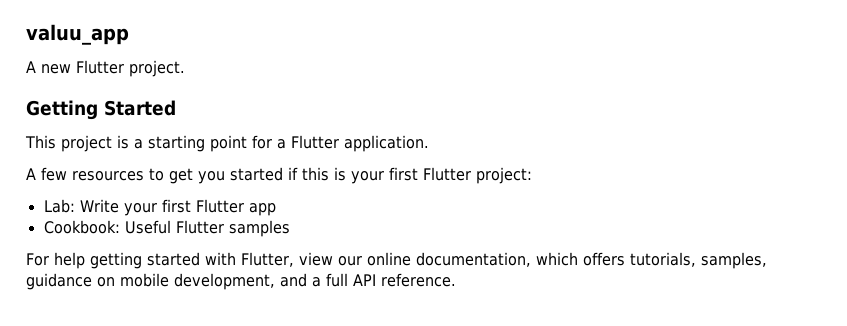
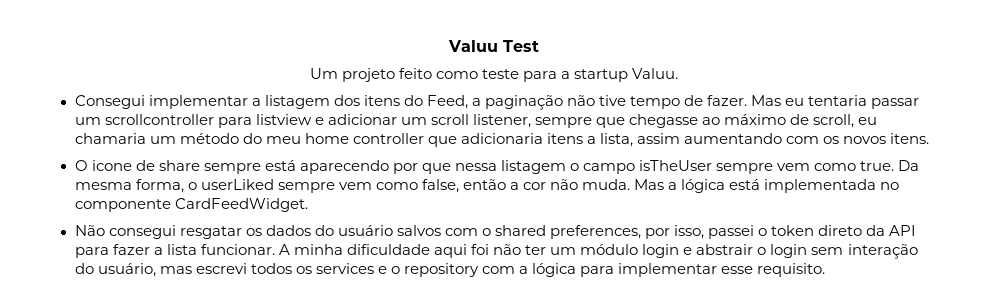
[26,24,129,45] [26,60,185,77] [26,100,176,120] [25,135,429,152] [26,167,532,184] [43,199,276,216] [43,220,290,237] [26,252,767,269] [26,273,456,290] valuu_app // A new Flutter project. // Getting Started // This project is a starting point for a Flutter application. // A few resources to get you started if this is your first Flutter project: // Lab: Write your first Flutter app // Cookbook: Useful Flutter samples // For help getting started with Flutter, view our online documentation, which offers tutorials, samples, guidance on mobile development, and a full API reference. -> [448,40,539,52] [309,68,679,82] [74,95,920,110] [74,114,878,128] [74,133,930,147] [74,160,920,174] [74,179,900,193] [74,198,308,212] [74,225,917,239] [74,244,918,259] [74,263,826,277] Valuu Test // Um projeto feito como teste para a startup Valuu. // Consegui implementar a listagem dos itens do Feed, a paginação não tive tempo de fazer. Mas eu tentaria passar um scrollcontroller para listview e adicionar um scroll listener, sempre que chegasse ao máximo de scroll, eu chamaria um método do meu home controller que adicionaria itens a lista, assim aumentando com os novos itens. // O icone de share sempre está aparecendo por que nessa listagem o campo isTheUser sempre vem como true. Da mesma forma, o userLiked sempre vem como false, então a cor não muda. Mas a lógica está implementada no componente CardFeedWidget. // Não consegui resgatar os dados do usuário salvos com o shared preferences, por isso, passei o token direto da API para fazer a lista funcionar. A minha dificuldade aqui foi não ter um módulo login e abstrair o login sem interação do usuário, mas escrevi todos os services e o repository com a lógica para implementar esse requisito.

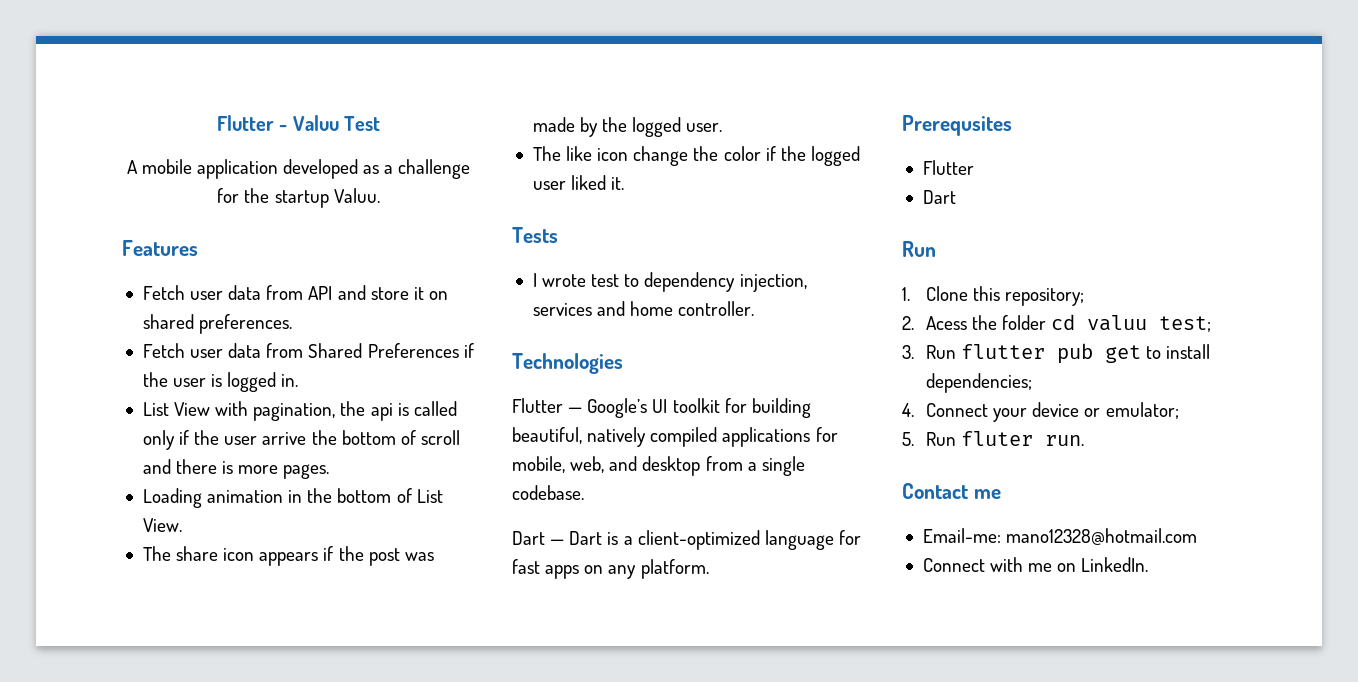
(448, 46) none -> [216,115,288,131] Flutter -
[309,68,679,82] [74,95,920,110] [74,114,878,128] [74,133,930,147] [74,160,920,174] [74,179,900,193] [74,198,308,212] [74,225,917,239] [74,244,918,259] [74,263,826,277] Um projeto feito como teste para a startup Valuu. // Consegui implementar a listagem dos itens do Feed, a paginação não tive tempo de fazer. Mas eu tentaria passar um scrollcontroller para listview e adicionar um scroll listener, sempre que chegasse ao máximo de scroll, eu chamaria um método do meu home controller que adicionaria itens a lista, assim aumentando com os novos itens. // O icone de share sempre está aparecendo por que nessa listagem o campo isTheUser sempre vem como true. Da mesma forma, o userLiked sempre vem como false, então a cor não muda. Mas a lógica está implementada no componente CardFeedWidget. // Não consegui resgatar os dados do usuário salvos com o shared preferences, por isso, passei o token direto da API para fazer a lista funcionar. A minha dificuldade aqui foi não ter um módulo login e abstrair o login sem interação do usuário, mas escrevi todos os services e o repository com a lógica para implementar esse requisito. -> [126,159,471,179] [217,188,380,208] [122,240,198,256] [142,285,448,300] [142,314,293,334] [142,343,474,358] [142,372,299,392] [142,401,457,421] [142,430,460,450] [142,459,330,479] [142,488,443,508] [142,518,182,532] [142,546,434,566] [532,117,723,137] [532,146,860,166] [532,175,625,190] [512,227,558,243] [532,272,807,292] [532,301,755,316] [512,353,623,374] [512,398,811,418] [512,427,838,447] [512,456,805,476] [512,485,584,500] [512,530,861,550] [512,559,709,579] [902,115,1012,136] [922,160,974,175] [922,190,956,204] [902,241,936,257] [902,286,1085,306] [902,314,1212,332] [902,343,1211,364] [926,373,1033,393] [902,402,1179,422] [902,431,1085,446] [902,483,1001,499] [922,528,1198,545] [922,557,1149,572] A mobile application developed as a challenge for the startup Valuu. // Features // Fetch user data from API and store it on shared preferences. // Fetch user data from Shared Preferences if the user is logged in. // List View with pagination, the api is called only if the user arrive the bottom of scroll and there is more pages. // Loading animation in the bottom of List View. // The share icon appears if the post was made by the logged user. // The like icon change the color if the logged user liked it. // Tests // I wrote test to dependency injection, services and home controller. // Technologies // Flutter — Google’s UI toolkit for building beautiful, natively compiled applications for mobile, web, and desktop from a single codebase. // Dart — Dart is a client-optimized language for fast apps on any platform. // Prerequsites // Flutter // Dart // Run // 1. Clone this repository; // 2. Acess the folder cd valuu test; // 3. Run flutter pub get to install dependencies; // 4. Connect your device or emulator; // 5. Run fluter run. // Contact me // Email-me: mano12328@hotmail.com // Connect with me on LinkedIn.

